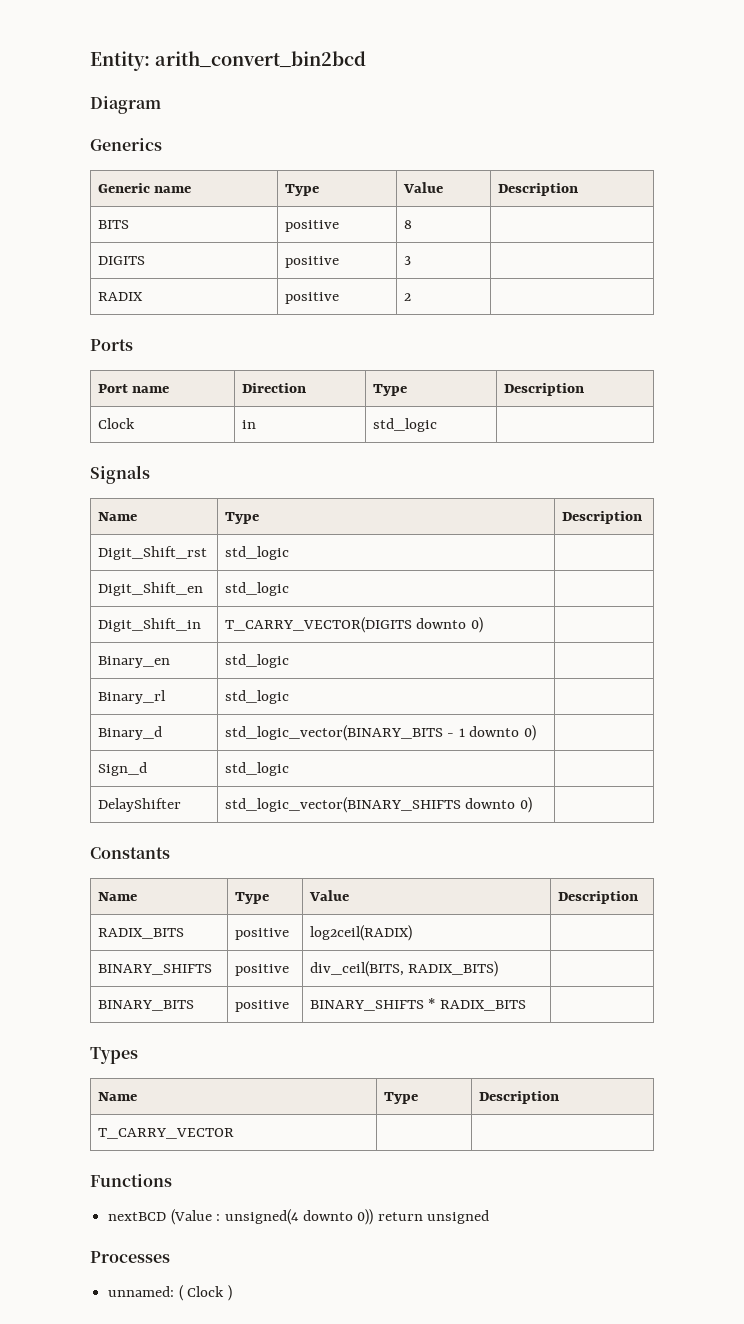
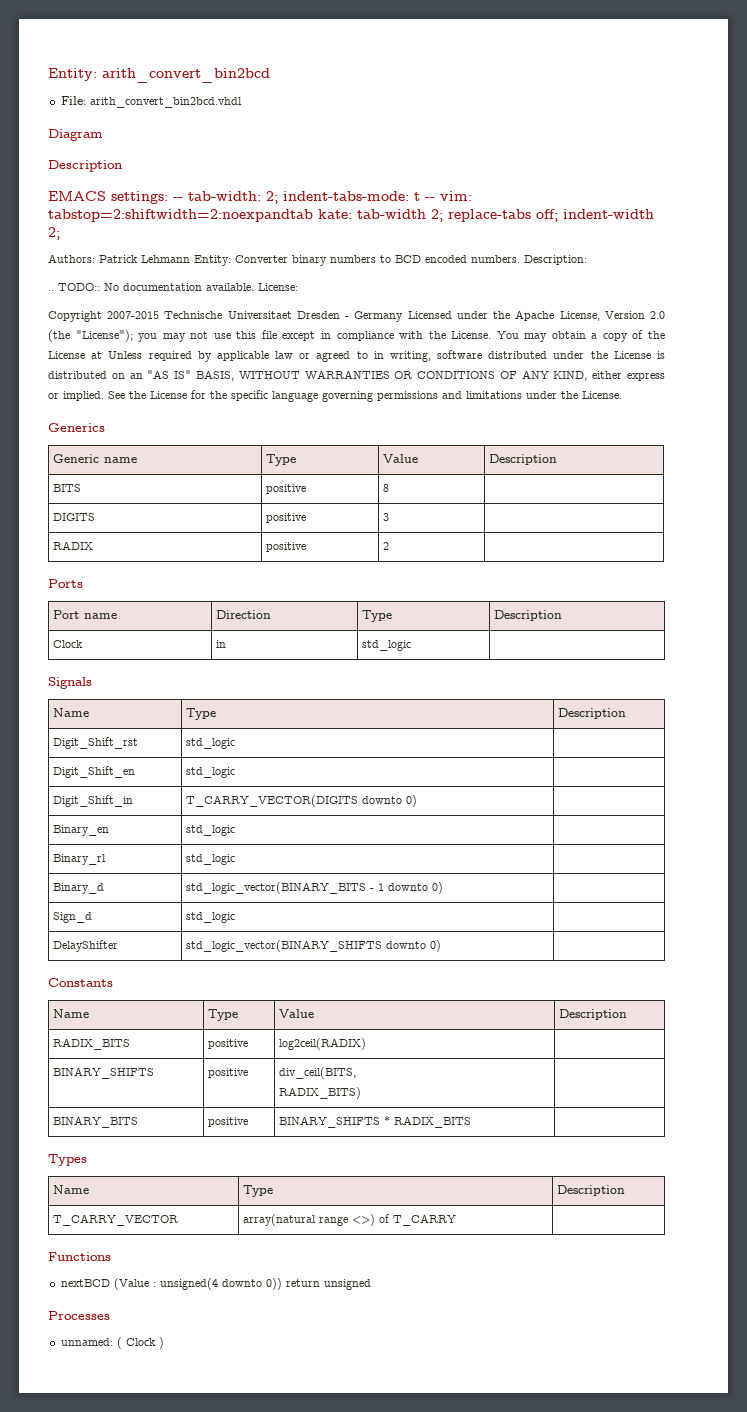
(366, 59) none -> [60,96,242,108] // File: arith_convert_bin2bcd.vhdl
(161, 105) none -> [48,160,122,172] [48,191,472,204] [48,209,654,222] [48,227,60,240] [48,254,587,266] [48,283,298,291] [48,310,665,322] [48,330,665,342] [48,350,665,362] [48,370,665,381] [48,390,622,402] // Description // EMACS settings: -- tab-width: 2; indent-tabs-mode: t -- vim: tabstop=2:shiftwidth=2:noexpandtab kate: tab-width 2; replace-tabs off; indent-width 2; // Authors: Patrick Lehmann Entity: Converter binary numbers to BCD encoded numbers. Description: // .. TODO:: No documentation available. License: // Copyright 2007-2015 Technische Universitaet Dresden - Germany Licensed under the Apache License, Version 2.0 (the "License"); you may not use this file except in compliance with the License. You may obtain a copy of the License at Unless required by applicable law or agreed to in writing, software distributed under the License is distributed on an "AS IS" BASIS, WITHOUT WARRANTIES OR CONDITIONS OF ANY KIND, either express or implied. See the License for the specific language governing permissions and limitations under the License.
(404, 969) none -> (357, 1073) //
(234, 1133) none -> [243,1214,457,1226] array(natural range <>) of T_CARRY

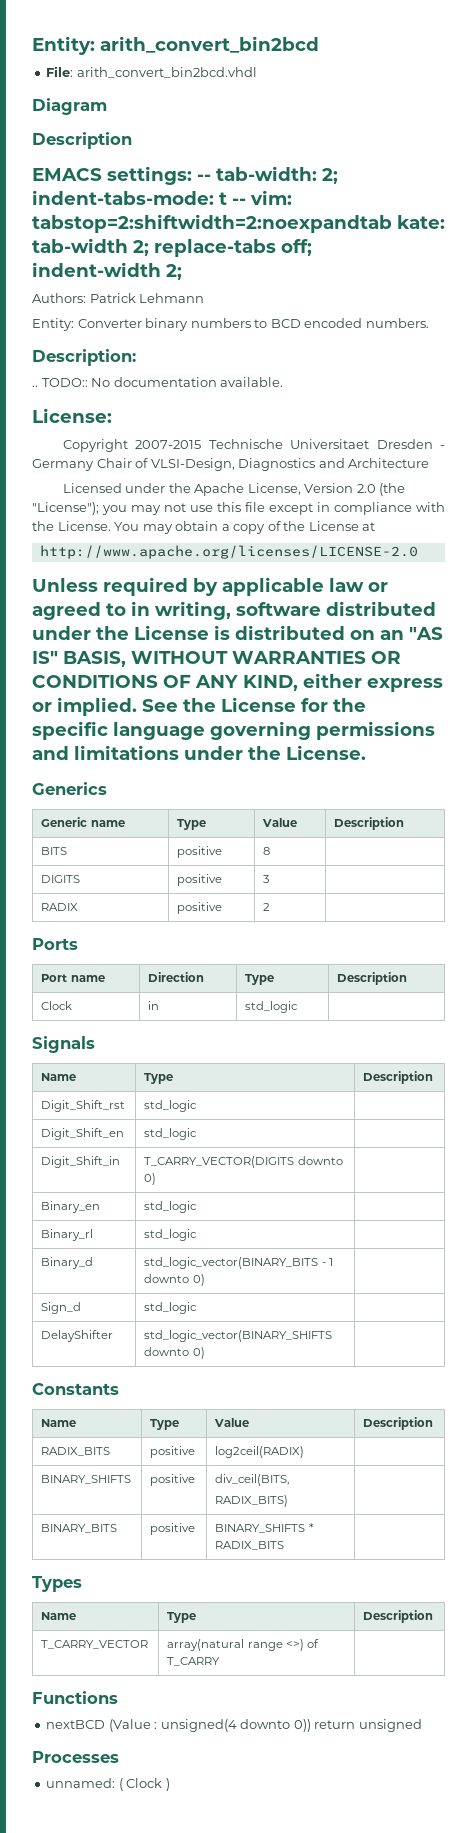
(190, 259) none -> (205, 298) //
(520, 259) none -> (429, 323) //
(254, 287) none -> (284, 382) //
(404, 316) none -> [96,458,430,471] Chair of VLSI-Design, Diagnostics and Architecture //
(103, 355) none -> [39,545,418,559] // http://www.apache.org/licenses/LICENSE-2.0 //

